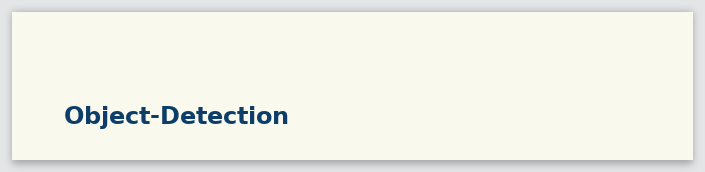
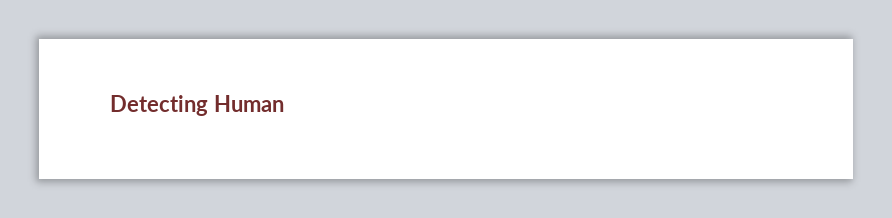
[64,106,289,129] Object-Detection -> [110,95,284,116] Detecting Human

